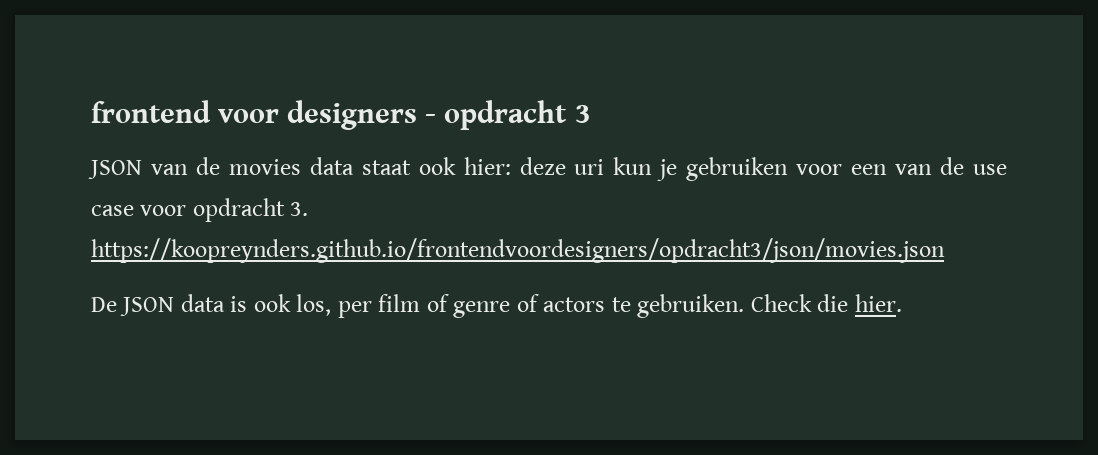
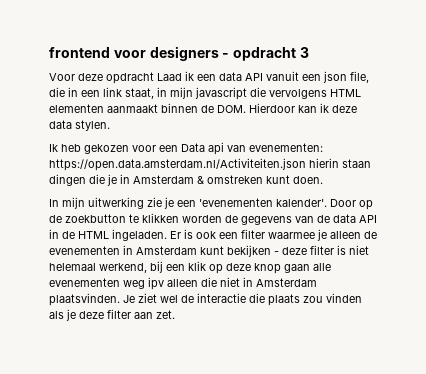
[88,157,1008,181] [91,198,309,222] [91,238,945,263] [91,294,902,318] JSON van de movies data staat ook hier: deze uri kun je gebruiken voor een van de use case voor opdracht 3. https://koopreynders.github.io/frontendvoordesigners/opdracht3/json/movies.json // De JSON data is ook los, per film of genre of actors te gebruiken. Check die hier. -> [49,71,369,84] [49,87,361,100] [49,103,357,113] [49,120,110,131] [49,142,323,155] [49,158,371,171] [49,174,323,186] [49,197,373,210] [49,213,377,225] [49,229,377,241] [49,245,369,257] [49,261,331,274] [49,277,317,290] [49,293,362,306] [49,309,175,321] Voor deze opdracht Laad ik een data API vanuit een json file, die in een link staat, in mijn javascript die vervolgens HTML elementen aanmaakt binnen de DOM. Hierdoor kan ik deze data stylen. // Ik heb gekozen voor een Data api van evenementen: https://open.data.amsterdam.nl/Activiteiten.json hierin staan dingen die je in Amsterdam & omstreken kunt doen. // In mijn uitwerking zie je een 'evenementen kalender'. Door op de zoekbutton te klikken worden de gegevens van de data API in de HTML ingeladen. Er is ook een filter waarmee je alleen de evenementen in Amsterdam kunt bekijken - deze filter is niet helemaal werkend, bij een klik op deze knop gaan alle evenementen weg ipv alleen die niet in Amsterdam plaatsvinden. Je ziet wel de interactie die plaats zou vinden als je deze filter aan zet.

